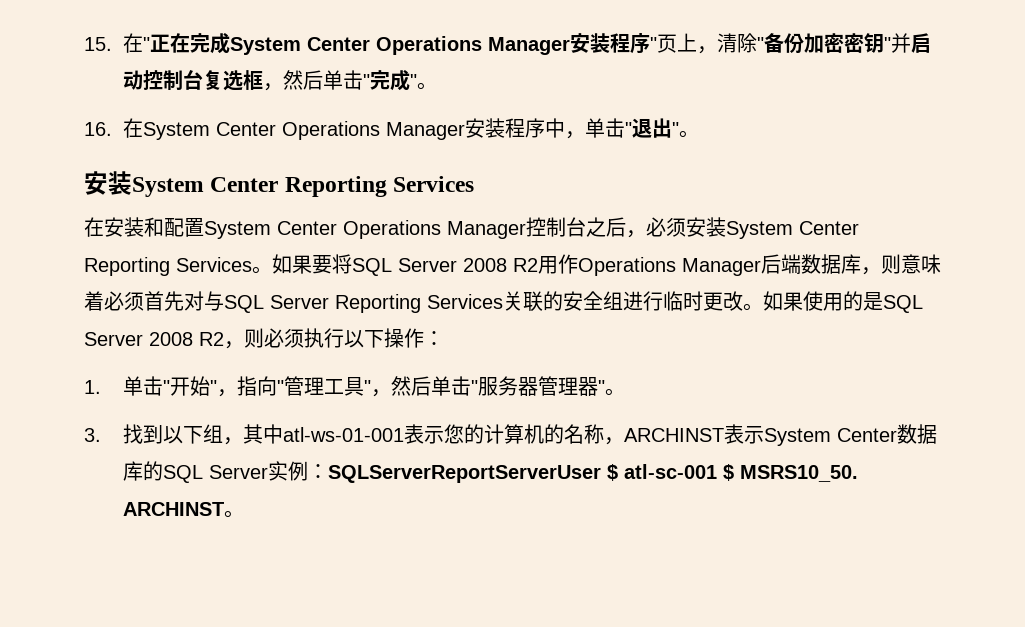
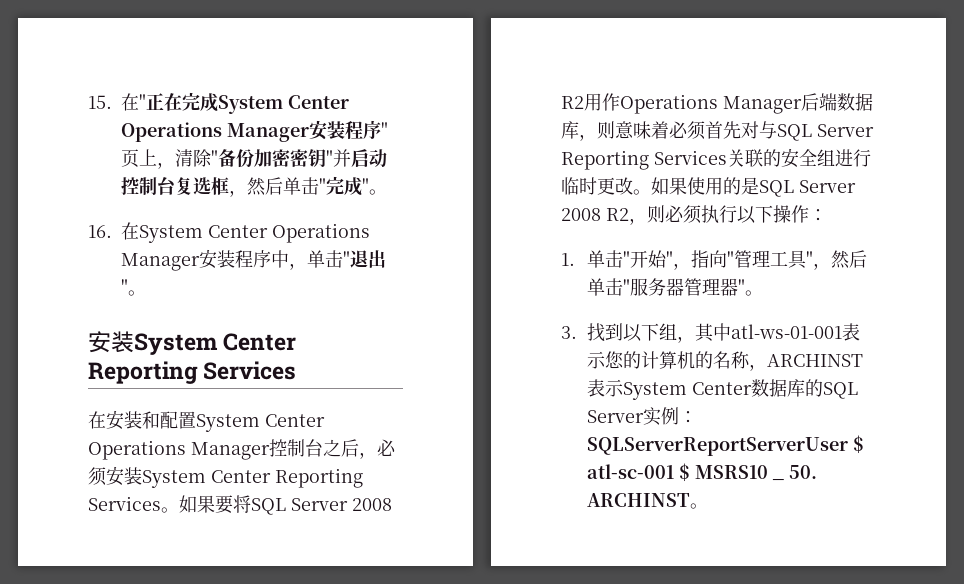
[740,465,859,482] MSRS10_50. -> [694,465,768,479] [771,479,784,481] [788,465,817,479] MSRS10 _ 50.

